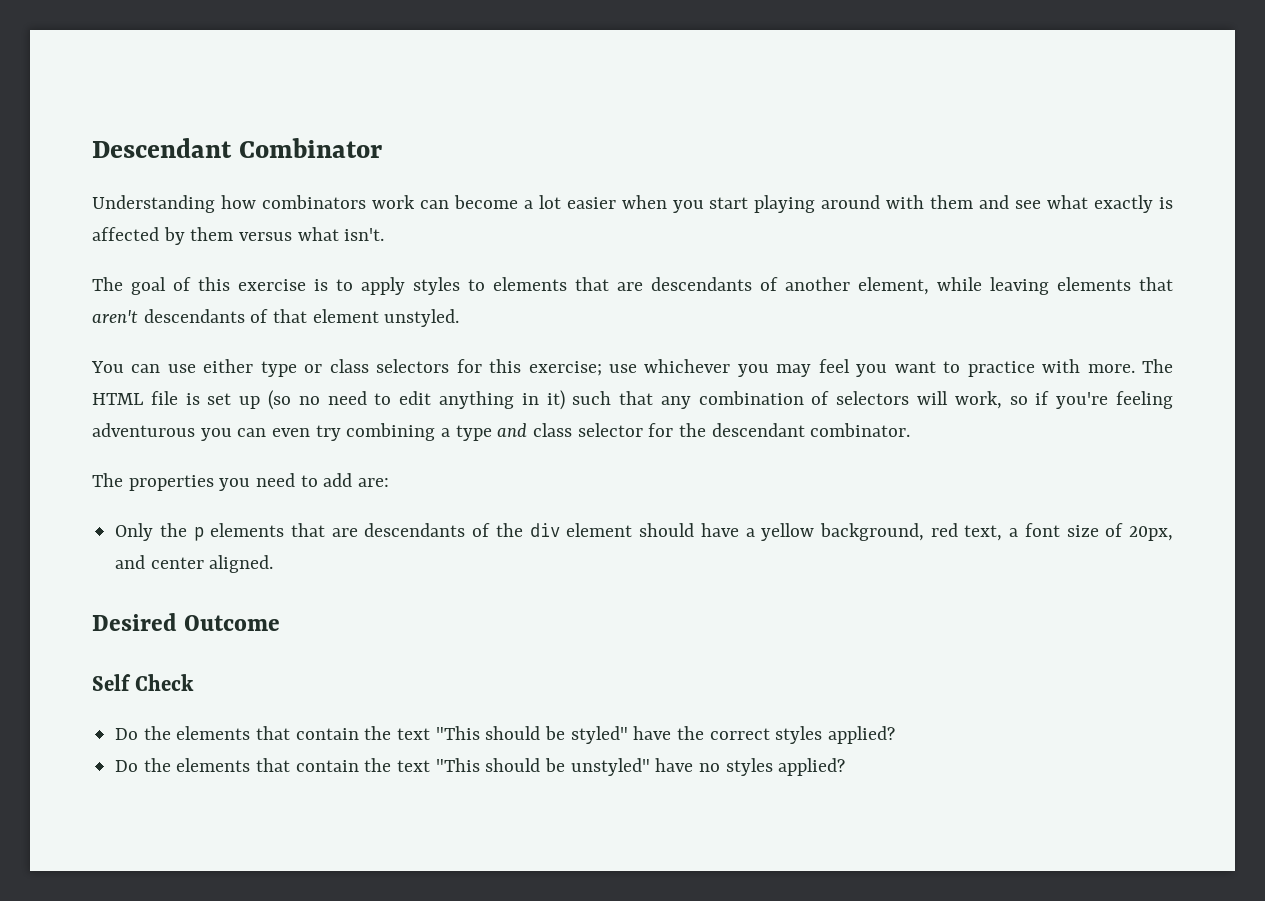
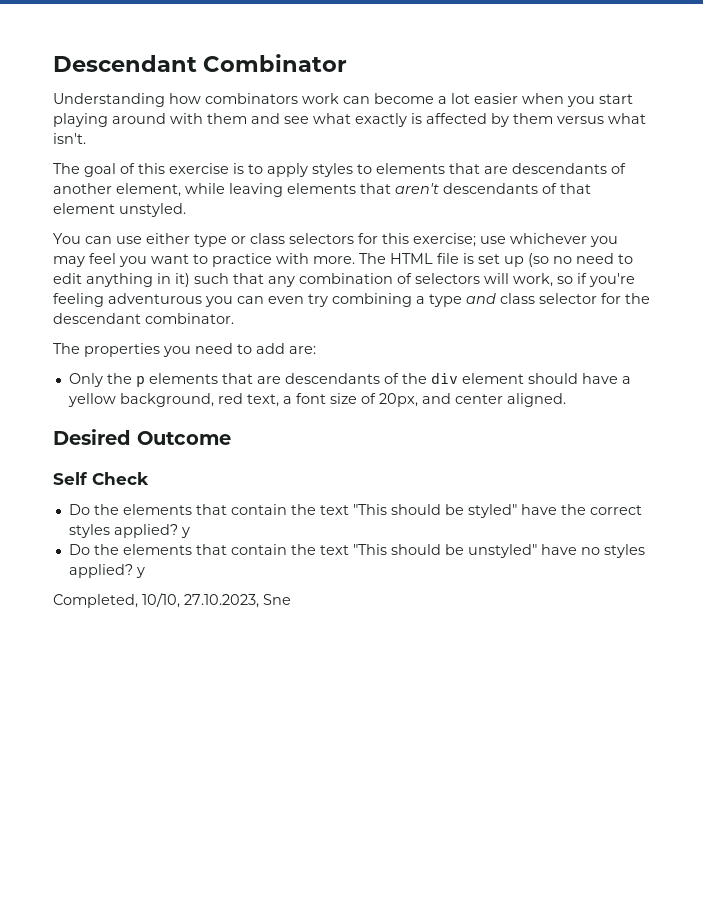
(896, 735) none -> [180,527,190,538] y
(846, 767) none -> [135,567,145,578] [53,593,291,608] y // Completed, 10/10, 27.10.2023, Sne

